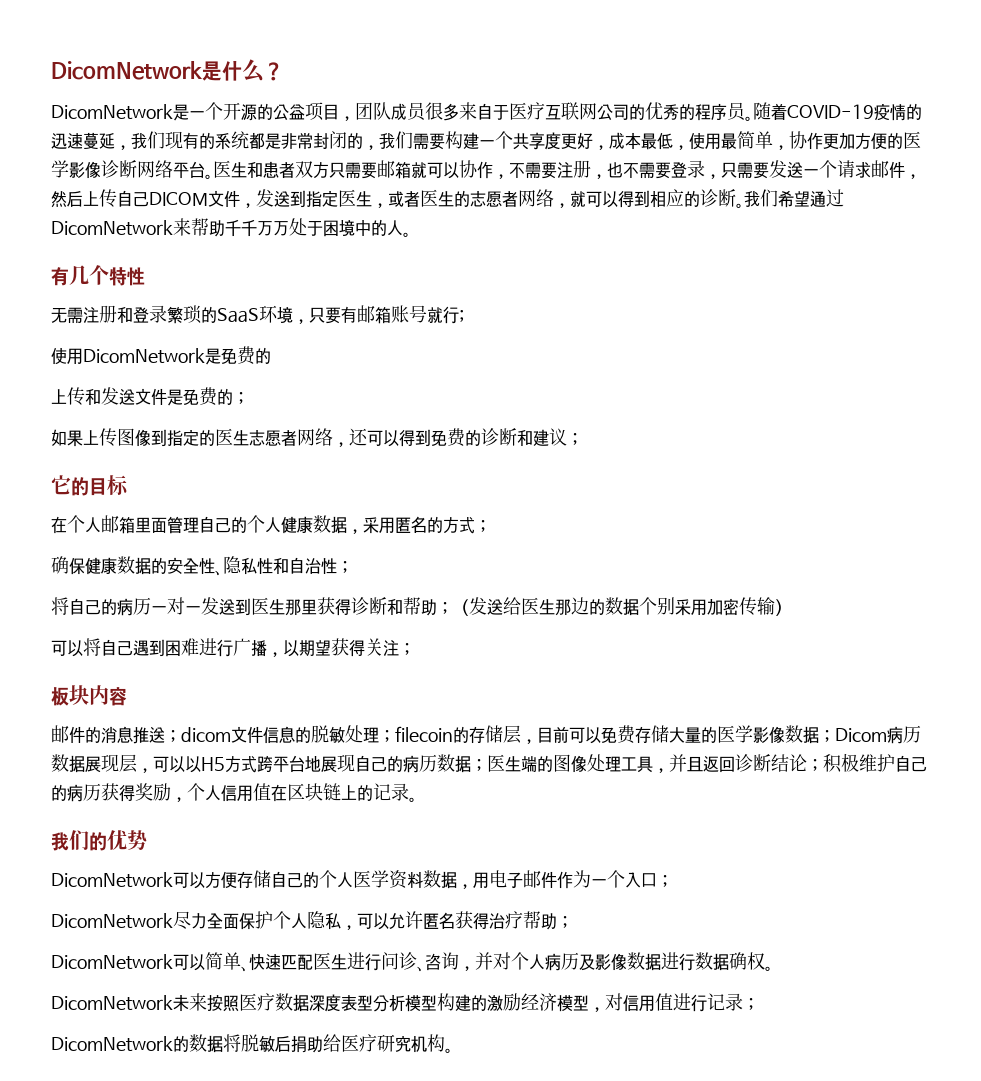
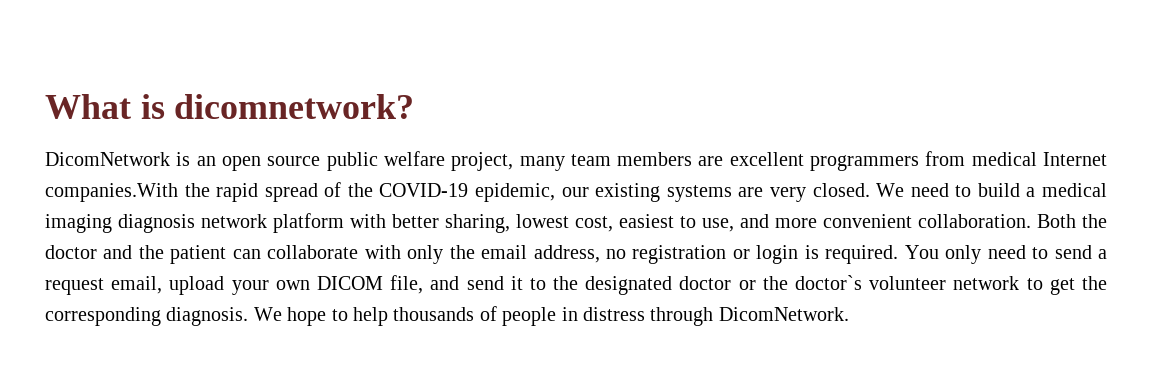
[51,59,284,83] [51,102,922,121] [51,131,921,150] [51,160,921,179] [51,189,844,208] [51,218,411,237] [51,265,145,286] [51,305,464,324] [51,346,271,365] [51,387,249,406] [51,428,583,447] [51,475,129,496] [51,515,491,534] [51,556,353,576] [51,597,791,616] [51,638,415,657] [51,685,127,706] [51,725,921,744] [51,753,927,773] [51,783,417,802] [51,830,147,851] [51,870,673,889] [51,911,573,930] [51,952,773,972] [51,993,759,1012] [51,1034,453,1053] DicomNetwork是什么？ // DicomNetwork是一个开源的公益项目，团队成员很多来自于医疗互联网公司的优秀的程序员。随着COVID-19疫情的迅速蔓延，我们现有的系统都是非常封闭的，我们需要构建一个共享度更好，成本最低，使用最简单，协作更加方便的医学影像诊断网络平台。医生和患者双方只需要邮箱就可以协作，不需要注册，也不需要登录，只需要发送一个请求邮件，然后上传自己DICOM文件，发送到指定医生，或者医生的志愿者网络，就可以得到相应的诊断。我们希望通过DicomNetwork来帮助千千万万处于困境中的人。 // 有几个特性 // 无需注册和登录繁琐的SaaS环境，只要有邮箱账号就行; // 使用DicomNetwork是免费的 // 上传和发送文件是免费的； // 如果上传图像到指定的医生志愿者网络，还可以得到免费的诊断和建议； // 它的目标 // 在个人邮箱里面管理自己的个人健康数据，采用匿名的方式； // 确保健康数据的安全性、隐私性和自治性； // 将自己的病历一对一发送到医生那里获得诊断和帮助；（发送给医生那边的数据个别采用加密传输） // 可以将自己遇到困难进行广播，以期望获得关注； // 板块内容 // 邮件的消息推送；dicom文件信息的脱敏处理；filecoin的存储层，目前可以免费存储大量的医学影像数据；Dicom病历数据展现层，可以以H5方式跨平台地展现自己的病历数据；医生端的图像处理工具，并且返回诊断结论；积极维护自己的病历获得奖励，个人信用值在区块链上的记录。 // 我们的优势 // DicomNetwork可以方便存储自己的个人医学资料数据，用电子邮件作为一个入口； // DicomNetwork尽力全面保护个人隐私，可以允许匿名获得治疗帮助； // DicomNetwork可以简单、快速匹配医生进行问诊、咨询，并对个人病历及影像数据进行数据确权。 // DicomNetwork未来按照医疗数据深度表型分析模型构建的激励经济模型，对信用值进行记录； // DicomNetwork的数据将脱敏后捐助给医疗研究机构。 -> [45,94,415,119] [45,151,1107,171] [45,182,1107,202] [45,213,1107,233] [45,245,1108,264] [45,275,1107,295] [45,306,849,326] What is dicomnetwork? // DicomNetwork is an open source public welfare project, many team members are excellent programmers from medical Internet companies.With the rapid spread of the COVID-19 epidemic, our existing systems are very closed. We need to build a medical imaging diagnosis network platform with better sharing, lowest cost, easiest to use, and more convenient collaboration. Both the doctor and the patient can collaborate with only the email address, no registration or login is required. You only need to send a request email, upload your own DICOM file, and send it to the designated doctor or the doctor`s volunteer network to get the corresponding diagnosis. We hope to help thousands of people in distress through DicomNetwork.

